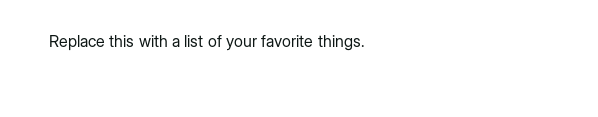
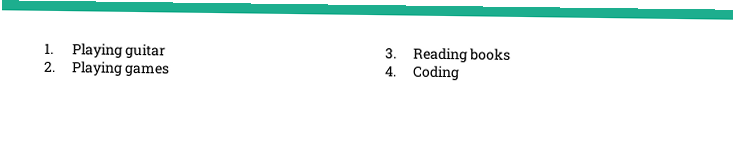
[49,35,365,51] Replace this with a list of your favorite things. -> [44,43,167,59] [43,60,171,77] [385,47,512,63] [384,65,460,81] 1. Playing guitar // 2. Playing games // 3. Reading books // 4. Coding

